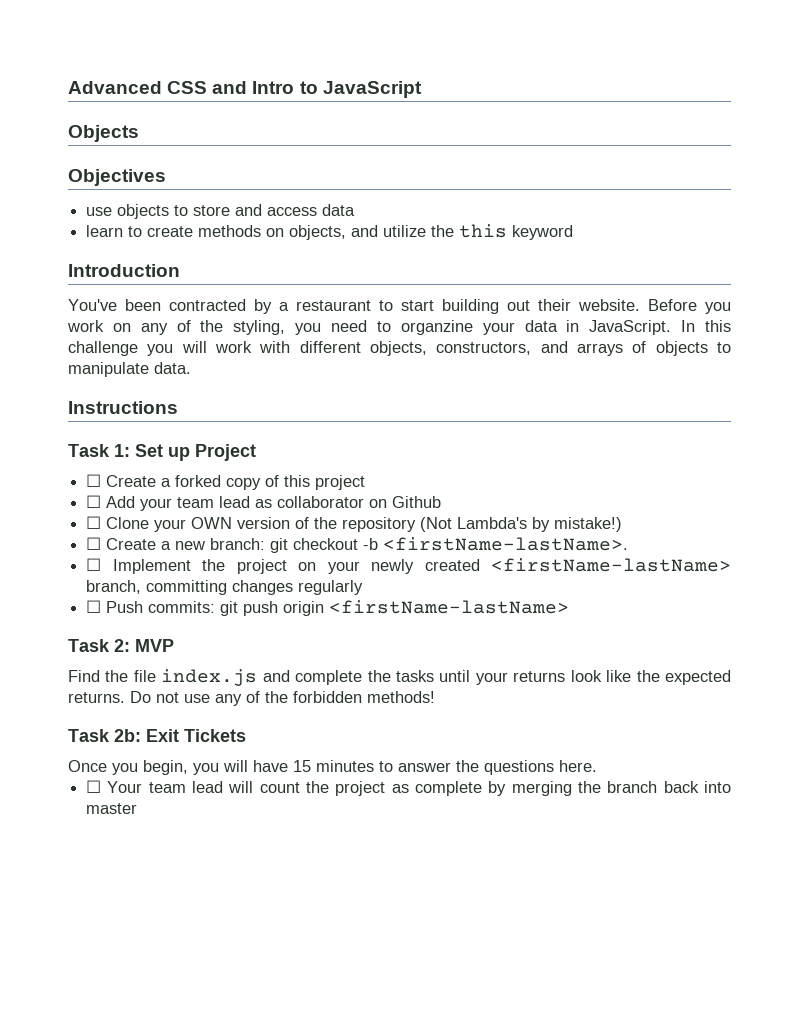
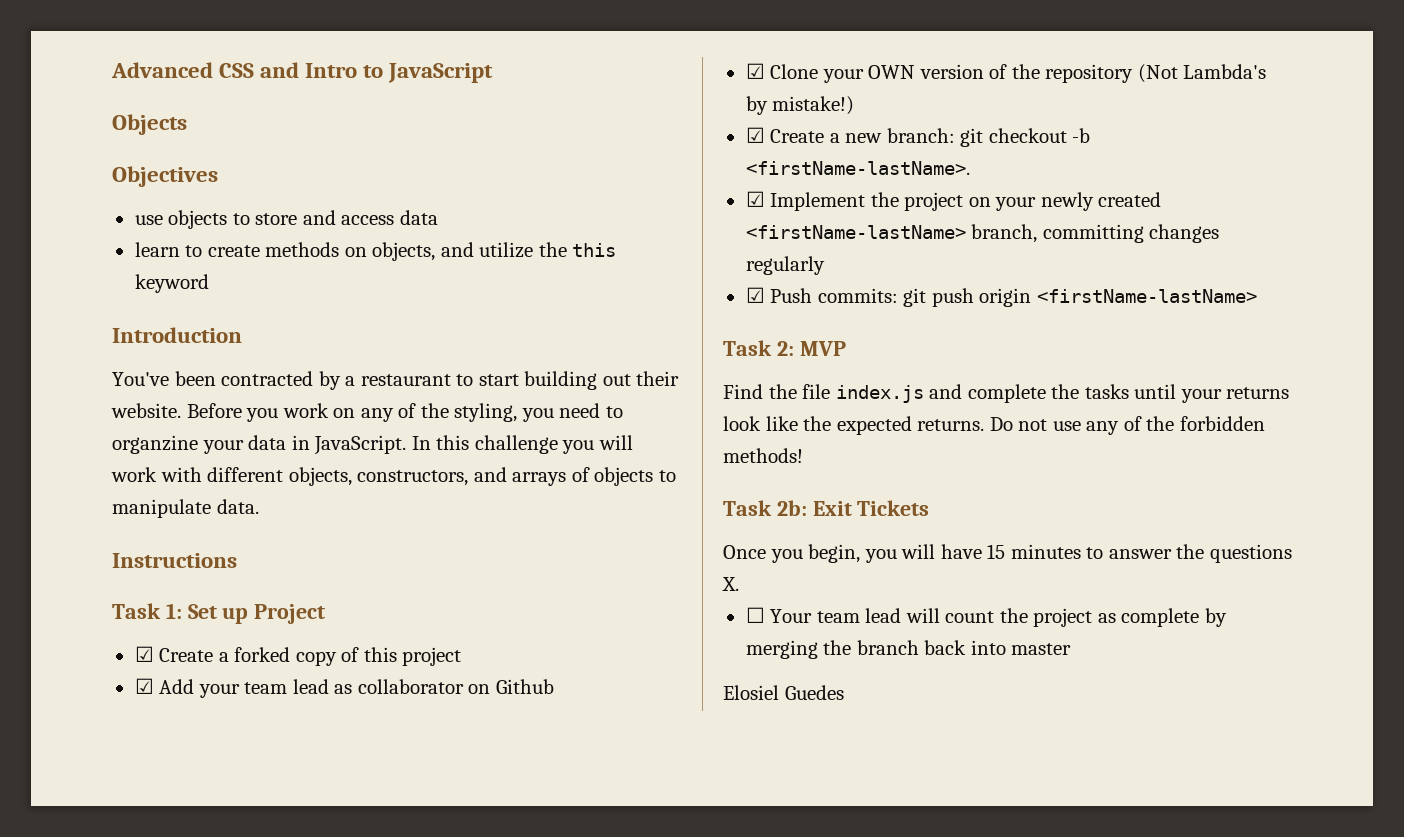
[86,474,102,487] ☐ -> [134,646,154,662] ☑
[86,495,102,508] ☐ -> [134,678,154,694] ☑
[86,516,102,529] ☐ -> [745,63,765,79] ☑
[86,537,102,550] ☐ -> [745,127,765,143] ☑
[86,558,102,571] ☐ -> [745,191,765,207] ☑
[86,600,102,613] ☐ -> [745,287,765,303] ☑
[559,760,597,772] here. -> [722,577,739,591] X.
(138, 808) none -> [723,685,844,700] // Elosiel Guedes

